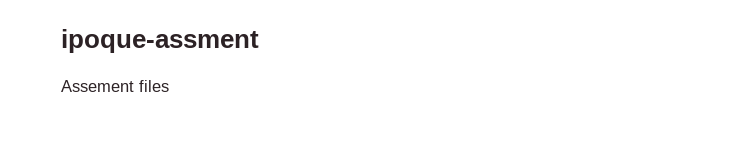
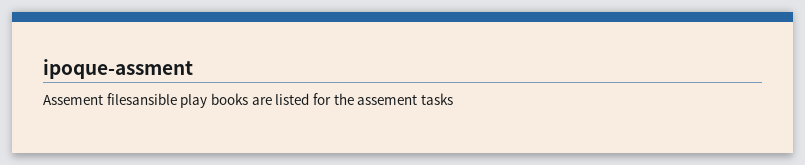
[139,80,169,92] files -> [106,93,453,108] filesansible play books are listed for the assement tasks

